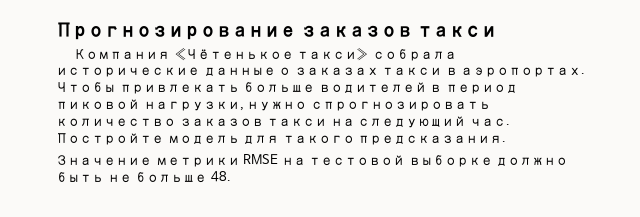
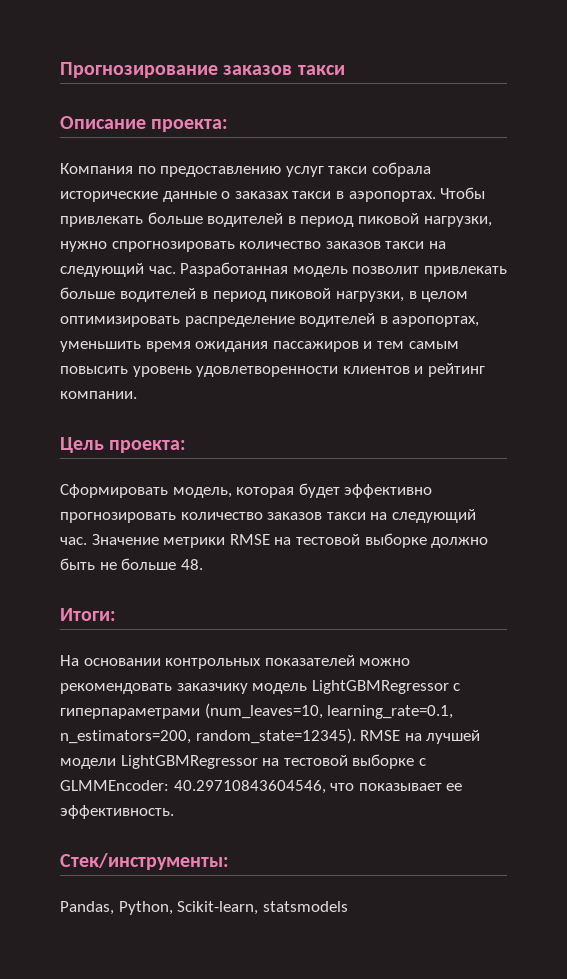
(498, 31) none -> [60,116,229,132] // Описание проекта:
[173,47,370,61] «Чётенькое такси» -> [137,166,368,177] по предоставлению услуг такси
[56,133,507,145] Постройте модель для такого предсказания. // -> [180,262,507,277] [60,287,469,302] [60,313,480,327] [60,341,459,352] [60,363,485,377] [60,391,137,399] [60,437,187,453] [60,483,433,498] [60,509,476,523] [60,537,87,545] Разработанная модель позволит привлекать больше водителей в период пиковой нагрузки, в целом оптимизировать распределение водителей в аэропортах, уменьшить время ожидания пассажиров и тем самым повысить уровень удовлетворенности клиентов и рейтинг компании. // Цель проекта: // Сформировать модель, которая будет эффективно прогнозировать количество заказов такси на следующий час.
(231, 176) none -> [60,608,116,621] [60,655,411,669] [60,680,461,694] [60,703,454,719] [60,728,481,744] [60,754,426,769] [60,780,463,794] [60,805,174,819] [60,853,229,870] [60,901,348,915] // Итоги: // На основании контрольных показателей можно рекомендовать заказчику модель LightGBMRegressor с гиперпараметрами (num_leaves=10, learning_rate=0.1, n_estimators=200, random_state=12345). RMSE на лучшей модели LightGBMRegressor на тестовой выборке с GLMMEncoder: 40.29710843604546, что показывает ее эффективность. // Стек/инструменты: // Pandas, Python, Scikit-learn, statsmodels

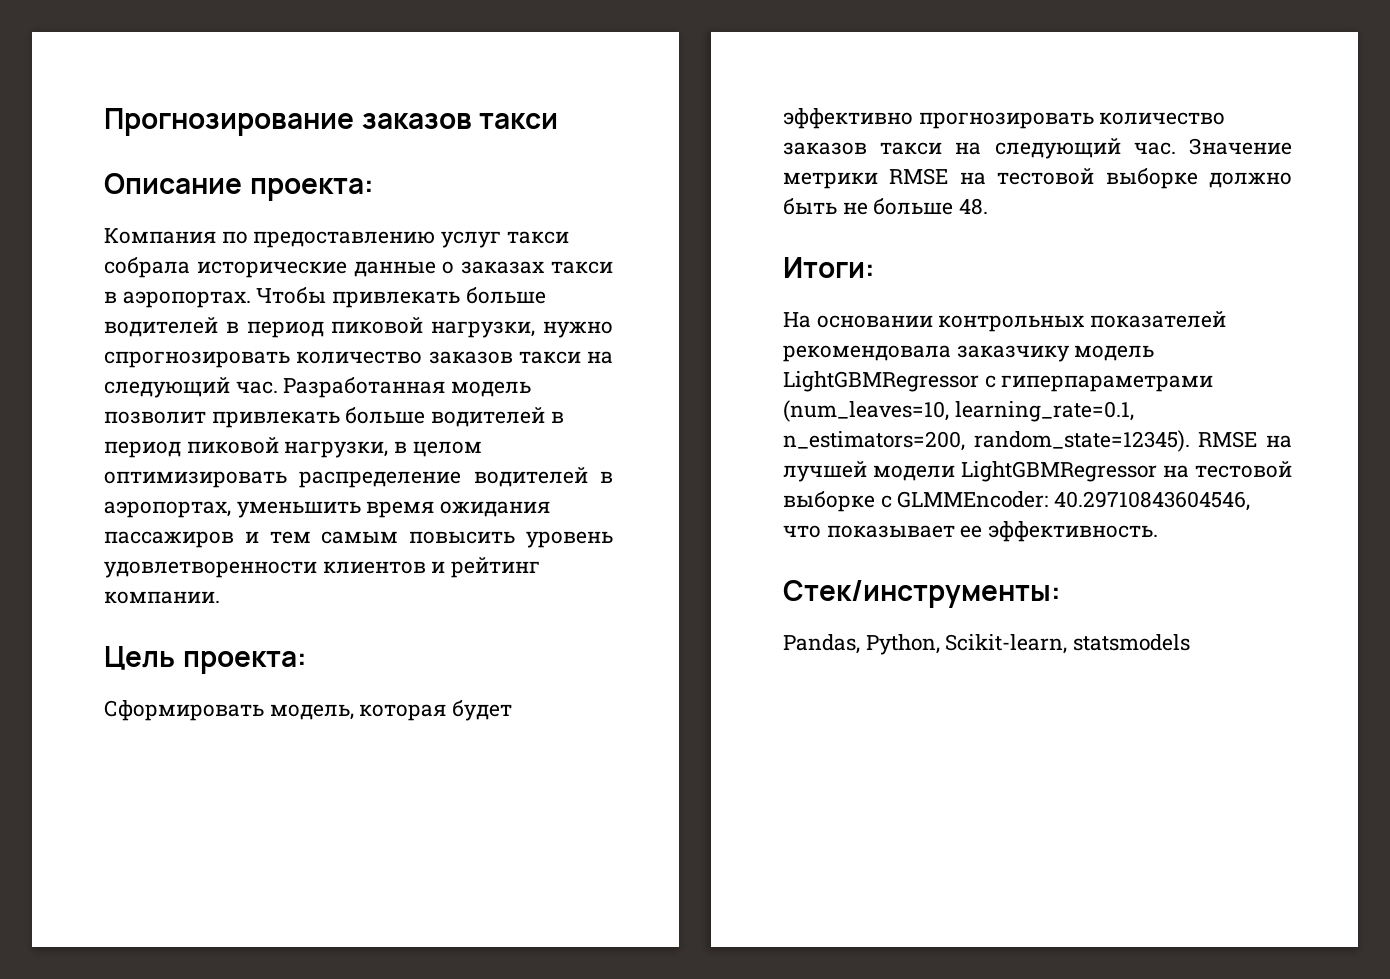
[359,658,411,666] [60,683,172,694] можно рекомендовать -> [783,345,951,362] рекомендовала

